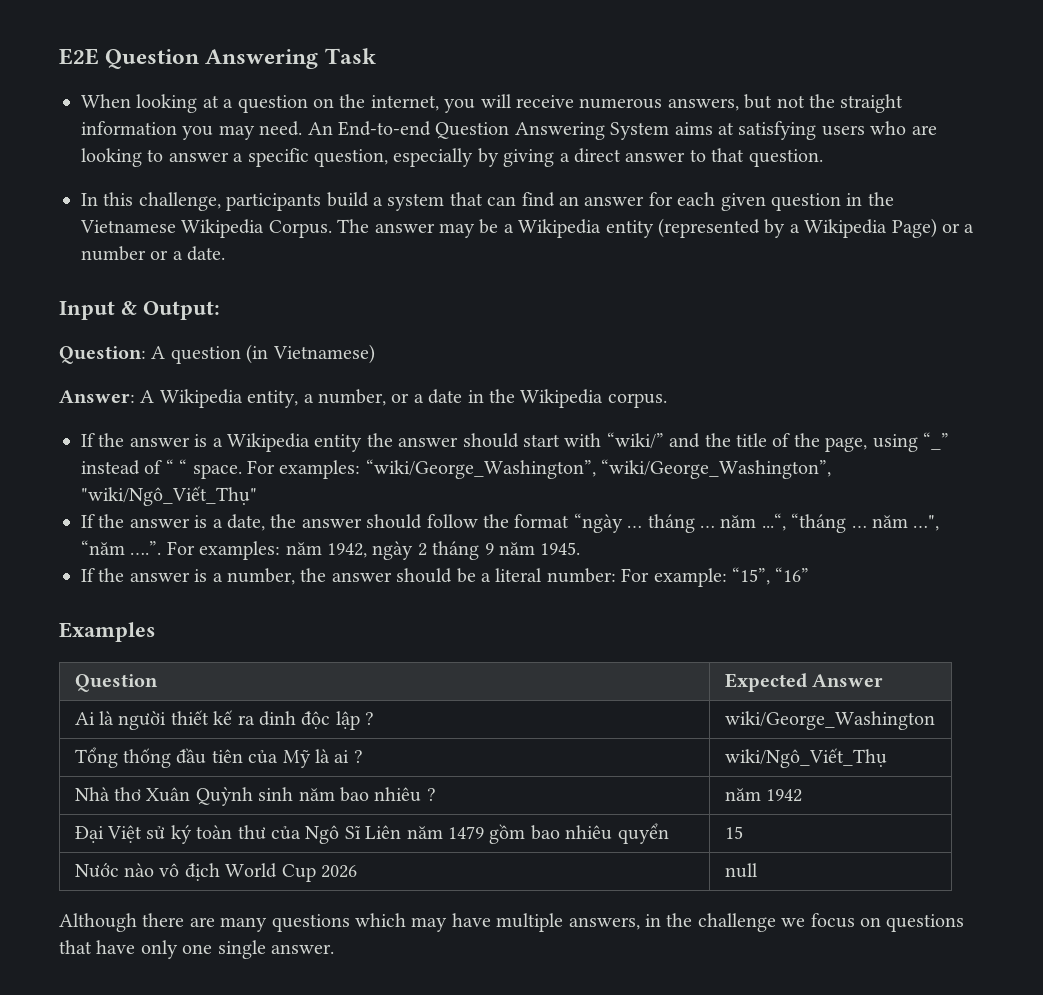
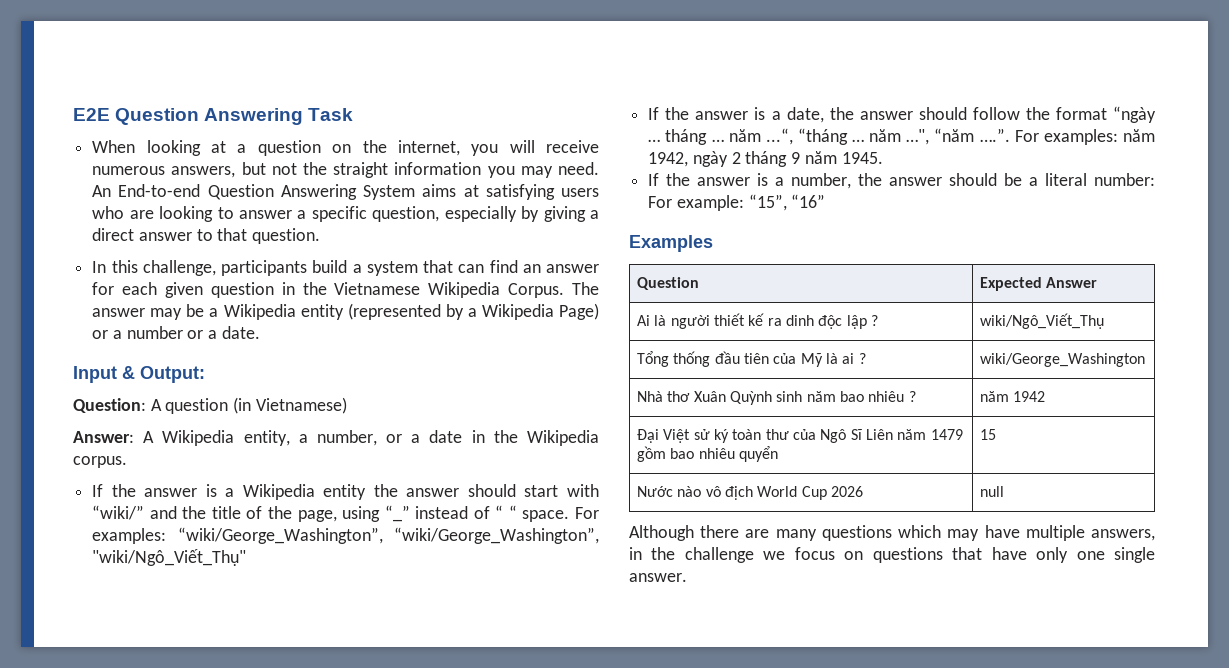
[724,711,935,730] wiki/George_Washington -> [979,313,1104,329] wiki/Ngô_Viết_Thụ
[724,748,887,768] wiki/Ngô_Viết_Thụ -> [979,353,1145,367] wiki/George_Washington

